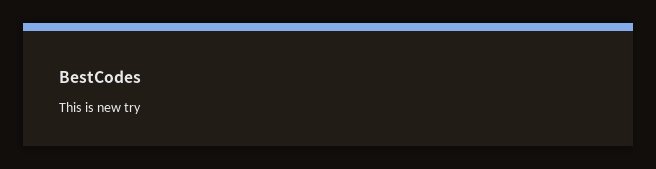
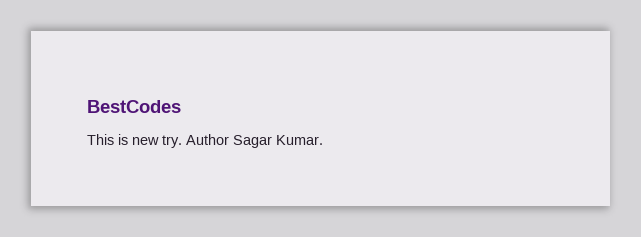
[124,103,142,114] try -> [162,134,323,148] try. Author Sagar Kumar.

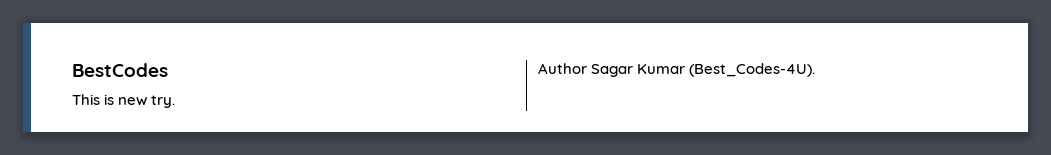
(182, 141) none -> (176, 101) //
[276,135,323,145] Kumar. -> [637,63,816,77] Kumar (Best_Codes-4U).

